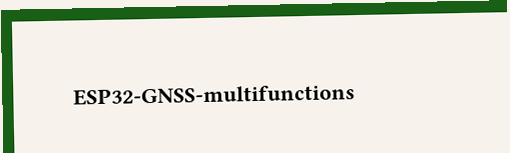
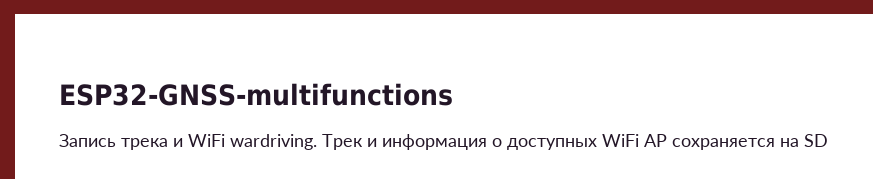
(355, 95) none -> [59,134,828,150] // Запись трека и WiFi wardriving. Трек и информация о доступных WiFi AP сохраняется на SD

